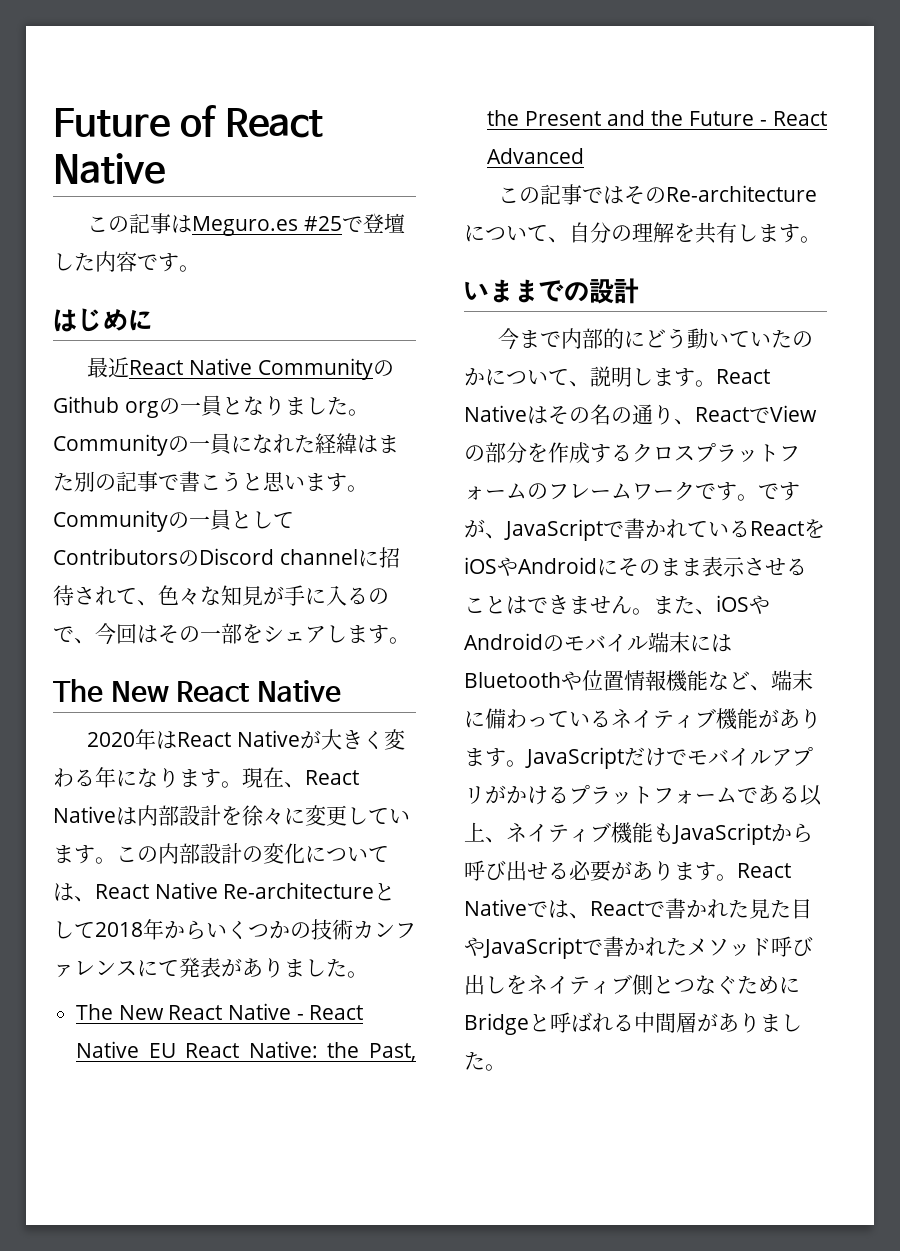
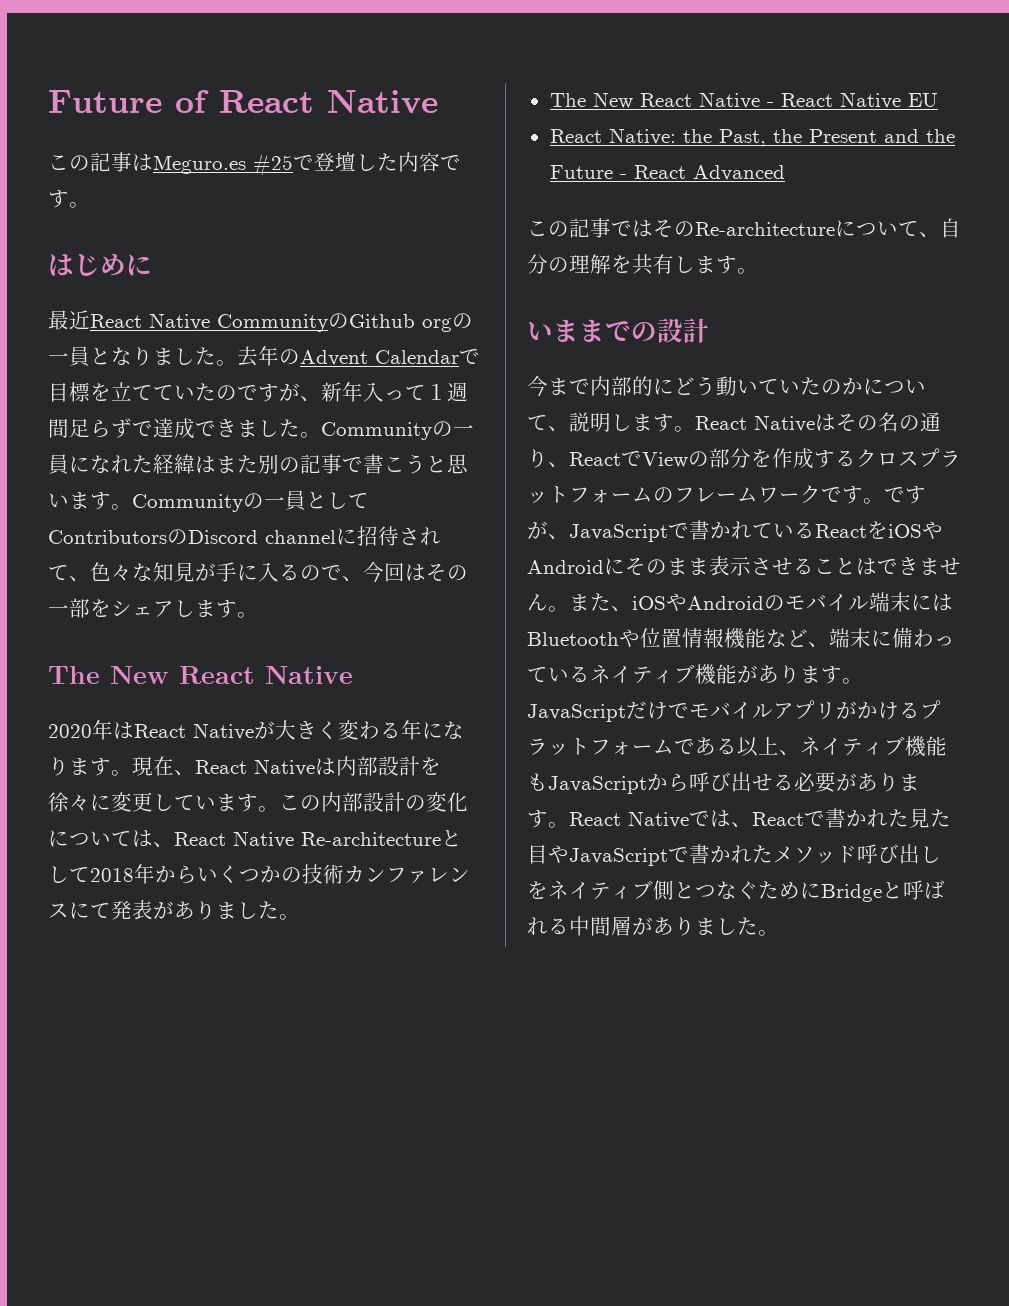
(369, 412) none -> [237,346,480,367] [48,382,468,402] [48,418,321,439] 去年のAdvent Calendarで目標を立てていたのですが、新年入って１週間足らずで達成できました。
(176, 1050) none -> (938, 100) //

